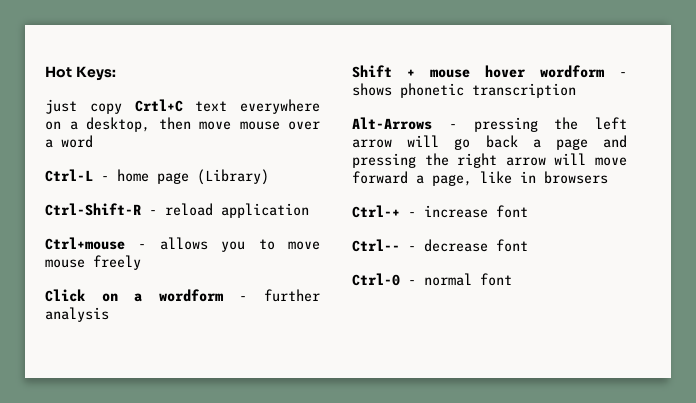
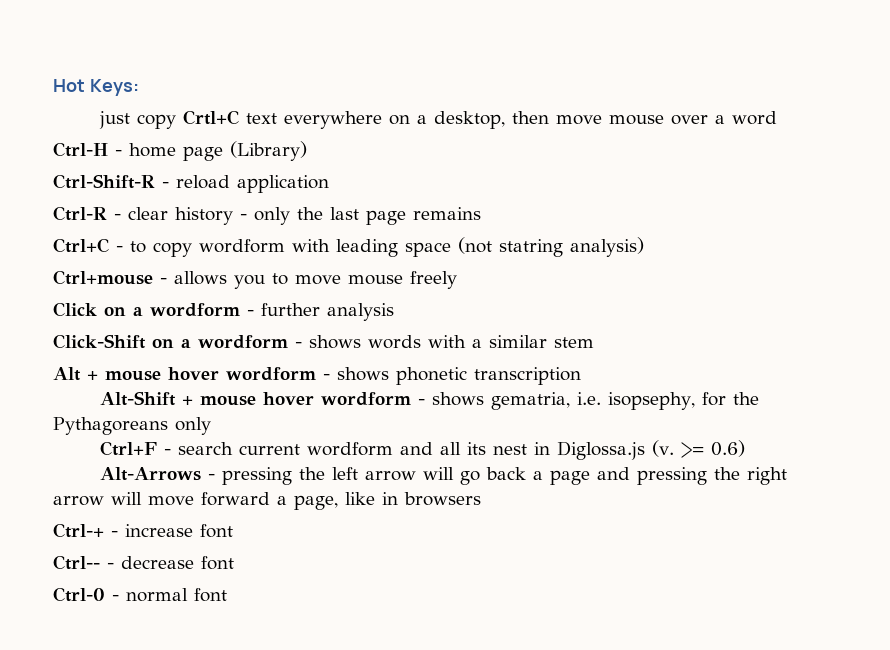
[45,169,93,182] Ctrl-L -> [53,142,108,157] Ctrl-H
(309, 210) none -> [53,206,481,225] [53,237,644,257] // Ctrl-R - clear history - only the last page remains // Ctrl+C - to copy wordform with leading space (not statring analysis)
[352,65,392,78] Shift -> [53,334,594,349] [53,367,81,381] Click-Shift on a wordform - shows words with a similar stem // Alt
(576, 90) none -> [100,391,760,410] [53,417,211,435] [100,440,746,460] // Alt-Shift + mouse hover wordform - shows gematria, i.e. isopsephy, for the Pythagoreans only // Ctrl+F - search current wordform and all its nest in Diglossa.js (v. >= 0.6)

